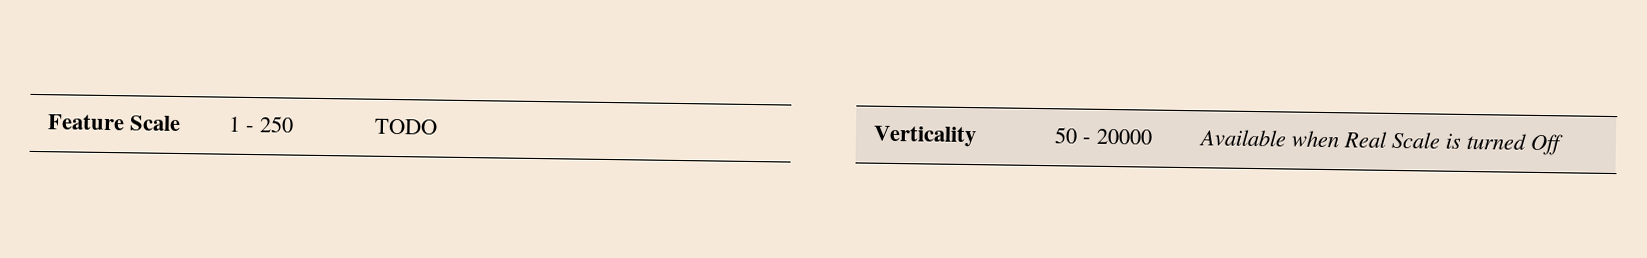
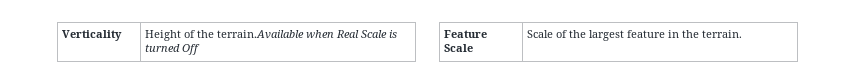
[46,114,181,132] [227,116,294,133] [373,118,438,135] [872,125,977,148] [1053,127,1153,145] [1197,129,1287,147] Feature Scale | 1 - 250 | TODO // Verticality | 50 - 20000 | Available -> [62,30,123,41] [145,30,305,41] Verticality | Height of the terrain.Available
(1564, 144) none -> [444,30,488,38] [444,44,474,52] [527,30,743,41] // Feature Scale | Scale of the largest feature in the terrain.

